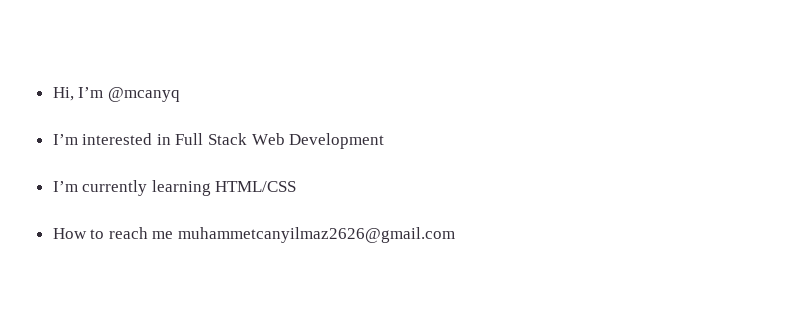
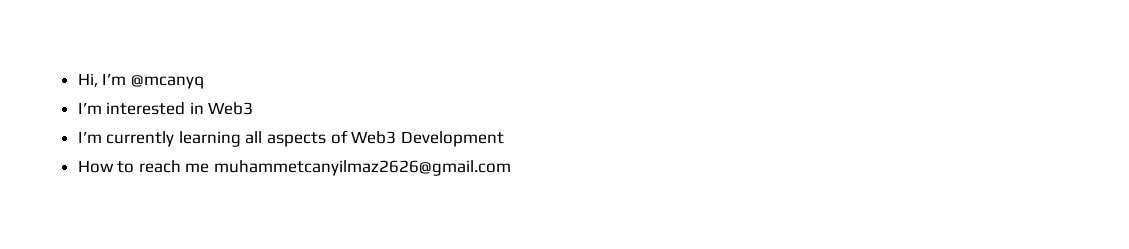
[175,133,385,149] Full Stack Web Development -> [208,102,254,115] Web3
[215,181,297,192] HTML/CSS -> [245,130,504,147] all aspects of Web3 Development

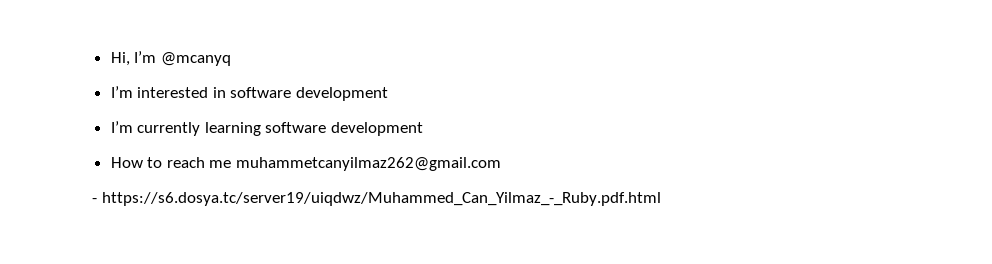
[208,102,254,115] Web3 -> [230,87,389,101] software development
[245,130,504,147] all aspects of Web3 Development -> [265,122,424,136] software development
[214,160,512,176] muhammetcanyilmaz2626@gmail.com -> [236,157,502,171] [92,192,661,206] muhammetcanyilmaz262@gmail.com // - https://s6.dosya.tc/server19/uiqdwz/Muhammed_Can_Yilmaz_-_Ruby.pdf.html

